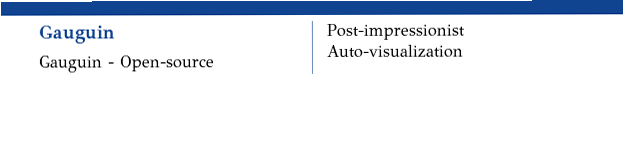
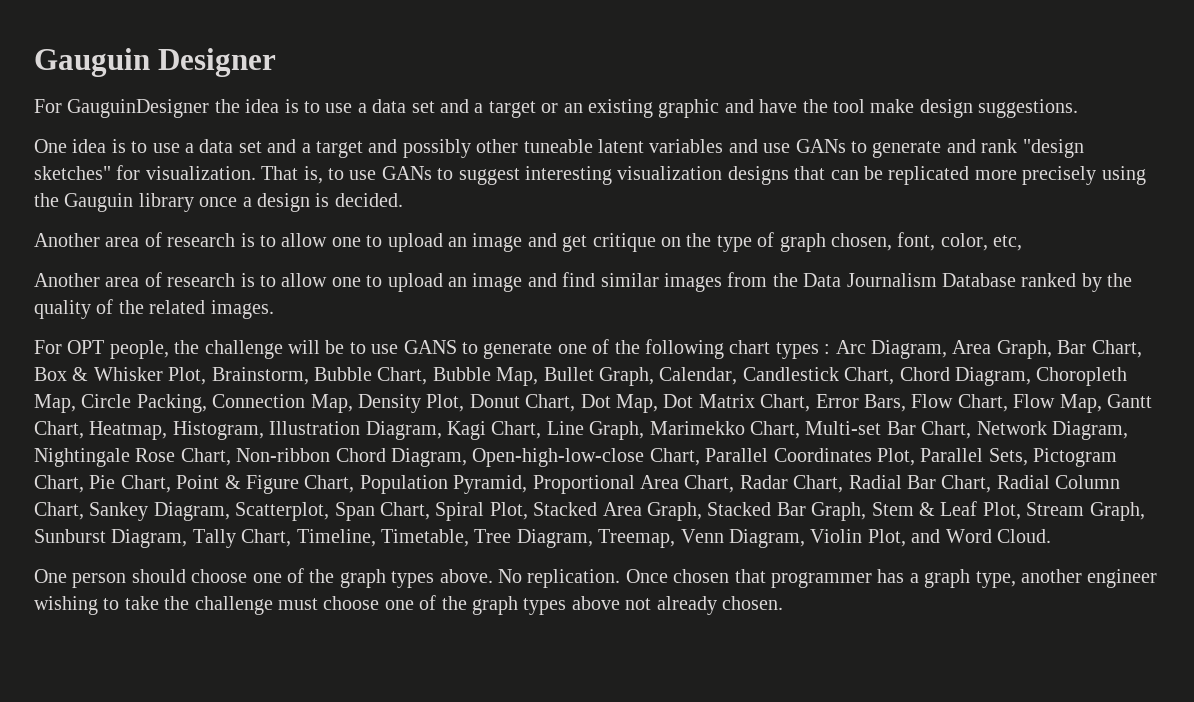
[38,24,115,44] [38,55,214,73] [326,23,465,40] [326,44,463,58] Gauguin // Gauguin - Open-source Post-impressionist Auto-visualization -> [34,48,277,77] [34,99,1079,118] [34,139,1084,158] [34,165,1146,185] [34,193,403,212] [34,232,1023,252] [34,272,1133,292] [34,299,274,319] [34,339,1142,359] [34,367,1128,386] [34,394,1152,413] [34,421,1128,440] [34,448,1118,467] [34,475,1121,494] [34,501,1145,521] [34,529,1051,548] [34,568,1158,588] [34,595,783,615] Gauguin Designer // For GauguinDesigner the idea is to use a data set and a target or an existing graphic and have the tool make design suggestions. // One idea is to use a data set and a target and possibly other tuneable latent variables and use GANs to generate and rank "design sketches" for visualization. That is, to use GANs to suggest interesting visualization designs that can be replicated more precisely using the Gauguin library once a design is decided. // Another area of research is to allow one to upload an image and get critique on the type of graph chosen, font, color, etc, // Another area of research is to allow one to upload an image and find similar images from the Data Journalism Database ranked by the quality of the related images. // For OPT people, the challenge will be to use GANS to generate one of the following chart types : Arc Diagram, Area Graph, Bar Chart, Box & Whisker Plot, Brainstorm, Bubble Chart, Bubble Map, Bullet Graph, Calendar, Candlestick Chart, Chord Diagram, Choropleth Map, Circle Packing, Connection Map, Density Plot, Donut Chart, Dot Map, Dot Matrix Chart, Error Bars, Flow Chart, Flow Map, Gantt Chart, Heatmap, Histogram, Illustration Diagram, Kagi Chart, Line Graph, Marimekko Chart, Multi-set Bar Chart, Network Diagram, Nightingale Rose Chart, Non-ribbon Chord Diagram, Open-high-low-close Chart, Parallel Coordinates Plot, Parallel Sets, Pictogram Chart, Pie Chart, Point & Figure Chart, Population Pyramid, Proportional Area Chart, Radar Chart, Radial Bar Chart, Radial Column Chart, Sankey Diagram, Scatterplot, Span Chart, Spiral Plot, Stacked Area Graph, Stacked Bar Graph, Stem & Leaf Plot, Stream Graph, Sunburst Diagram, Tally Chart, Timeline, Timetable, Tree Diagram, Treemap, Venn Diagram, Violin Plot, and Word Cloud. // One person should choose one of the graph types above. No replication. Once chosen that programmer has a graph type, another engineer wishing to take the challenge must choose one of the graph types above not already chosen.

